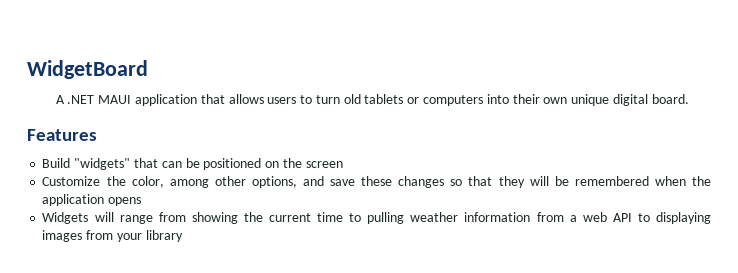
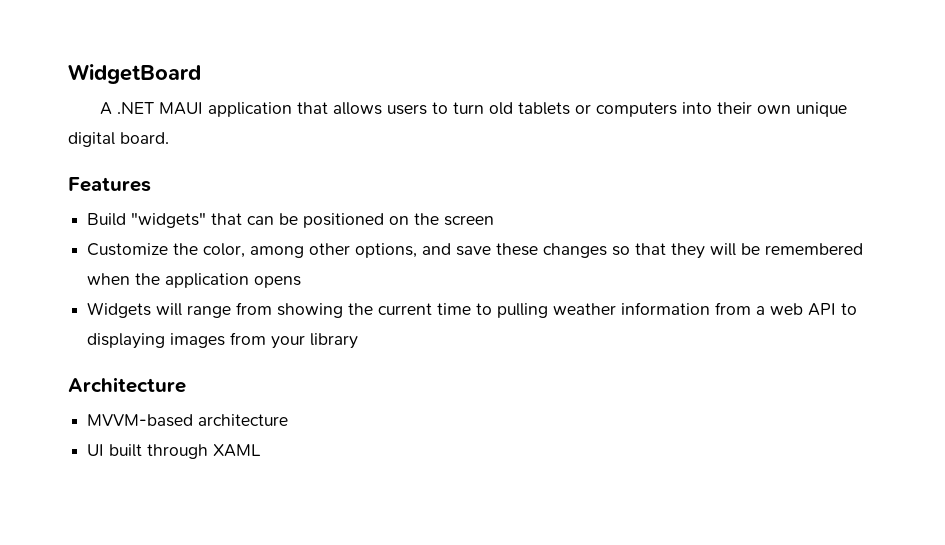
(183, 236) none -> [68,377,186,393] [87,414,289,427] [87,444,262,459] // Architecture // MVVM-based architecture // UI built through XAML

